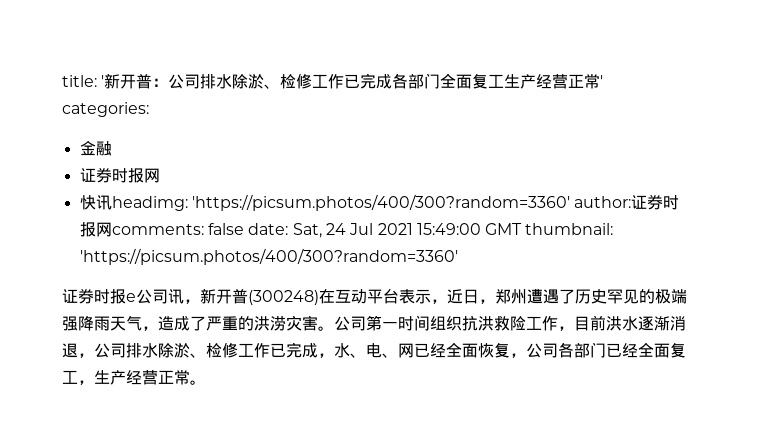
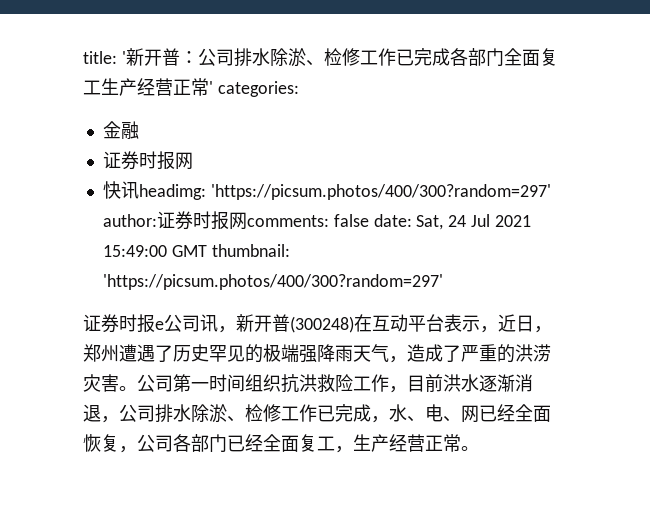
[191,194,570,211] 'https://picsum.photos/400/300?random=3360' -> [210,184,551,200] 'https://picsum.photos/400/300?random=297'
[79,248,458,265] 'https://picsum.photos/400/300?random=3360' -> [102,274,443,290] 'https://picsum.photos/400/300?random=297'

